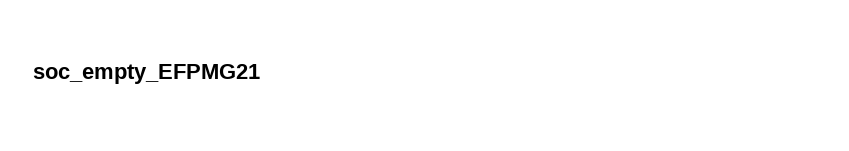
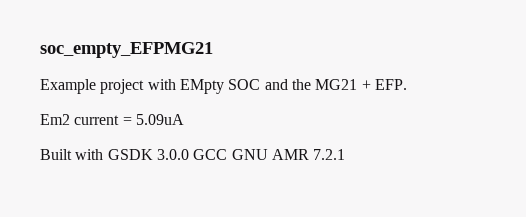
(260, 74) none -> [40,79,407,94] [40,114,184,125] [40,149,346,160] // Example project with EMpty SOC and the MG21 + EFP. // Em2 current = 5.09uA // Built with GSDK 3.0.0 GCC GNU AMR 7.2.1

